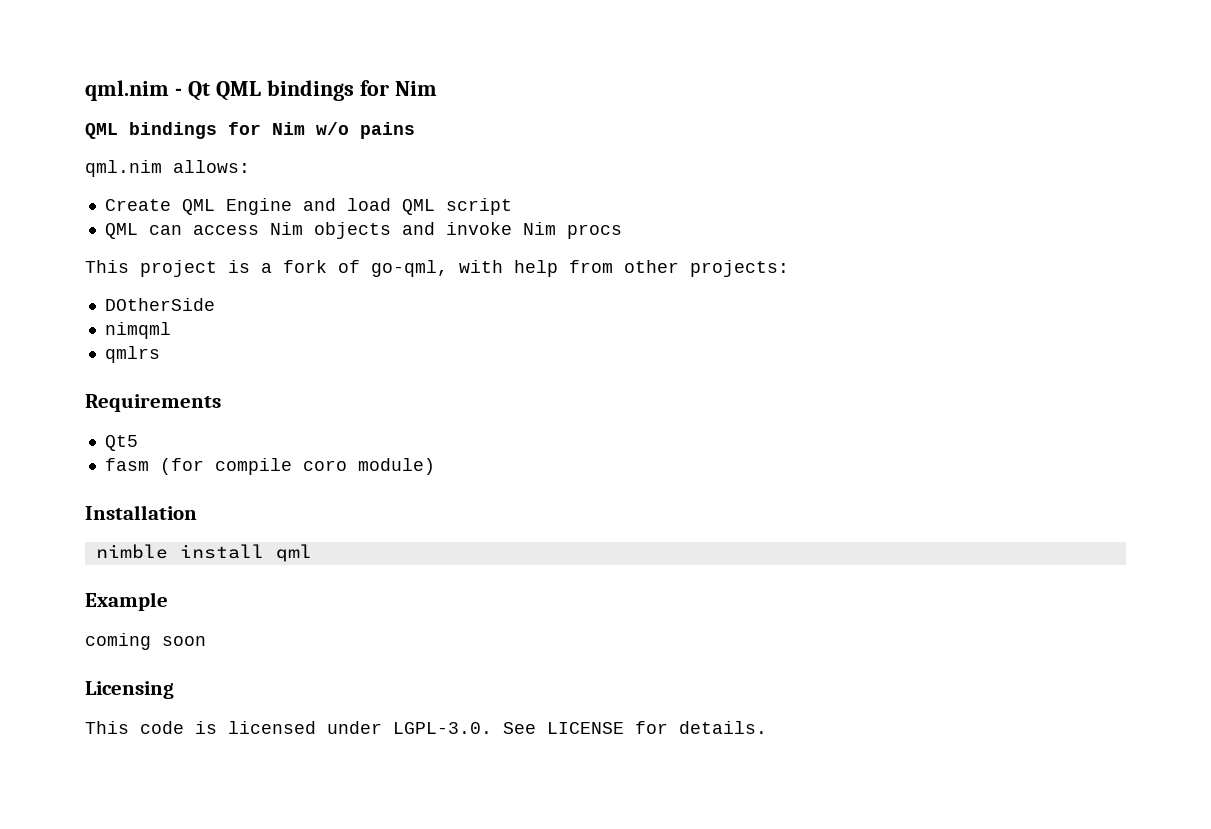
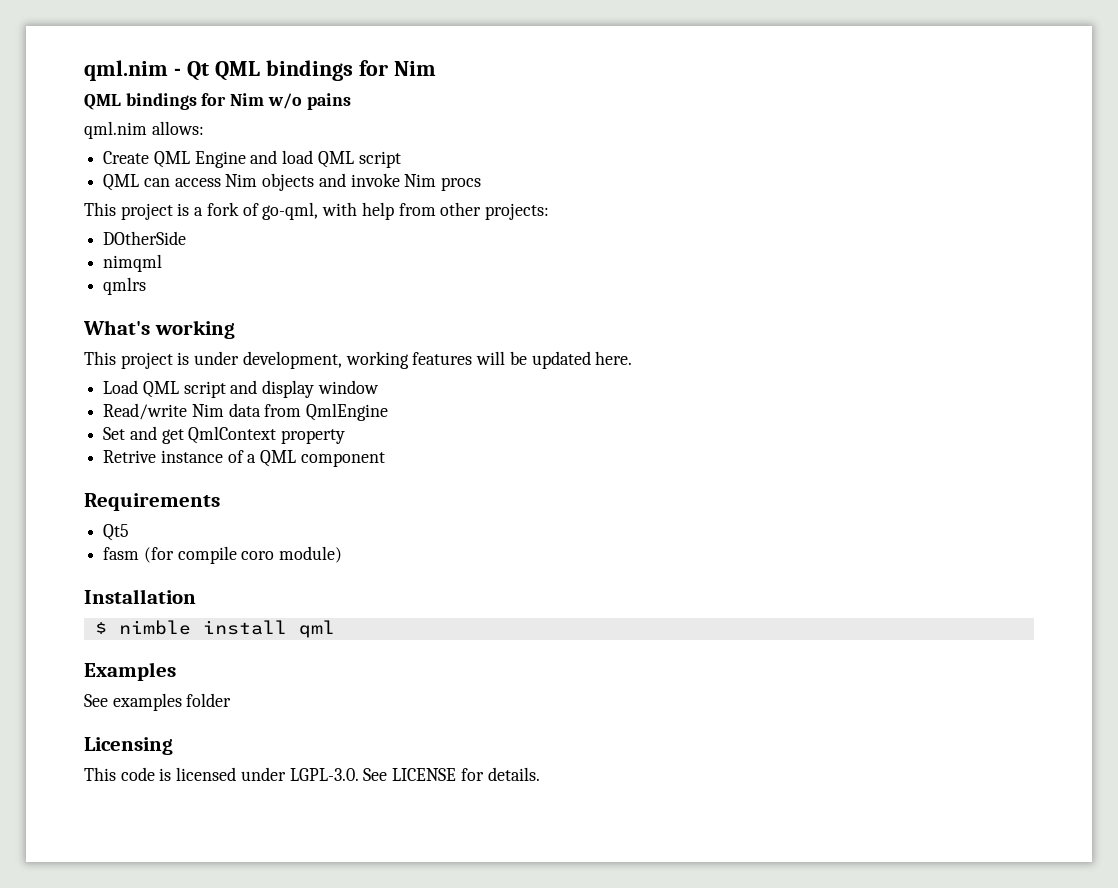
(160, 354) none -> [83,320,235,339] [84,351,633,369] [103,380,379,398] [103,403,389,421] [103,426,346,444] [103,450,385,467] // What's working // This project is under development, working features will be updated here. // Load QML script and display window // Read/write Nim data from QmlEngine // Set and get QmlContext property // Retrive instance of a QML component
(197, 512) none -> [94,622,107,634] $
[85,592,168,611] [85,633,206,650] Example // coming soon -> [84,662,176,681] [84,693,232,711] Examples // See examples folder

